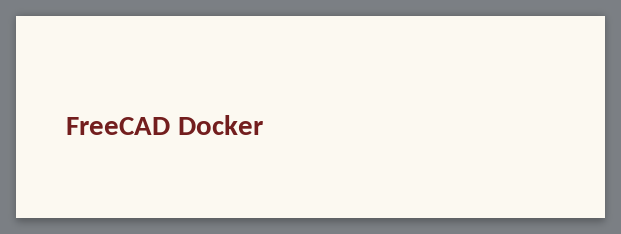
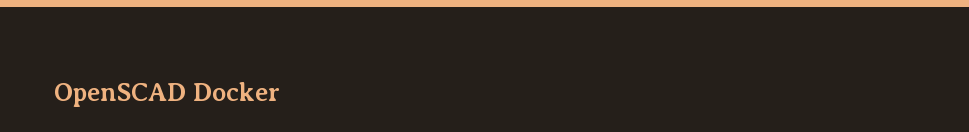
[66,117,170,135] FreeCAD -> [54,83,186,107] OpenSCAD

